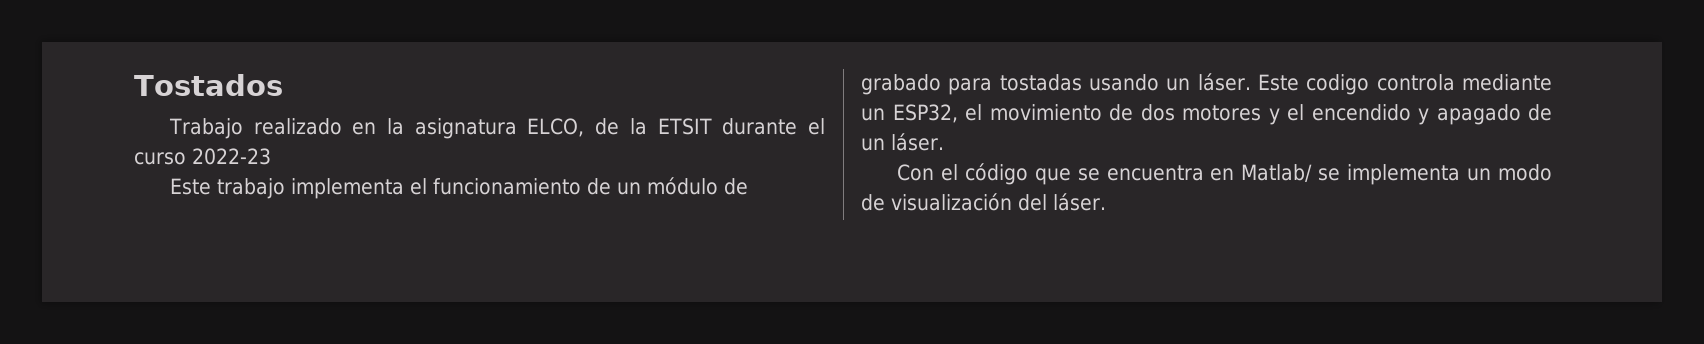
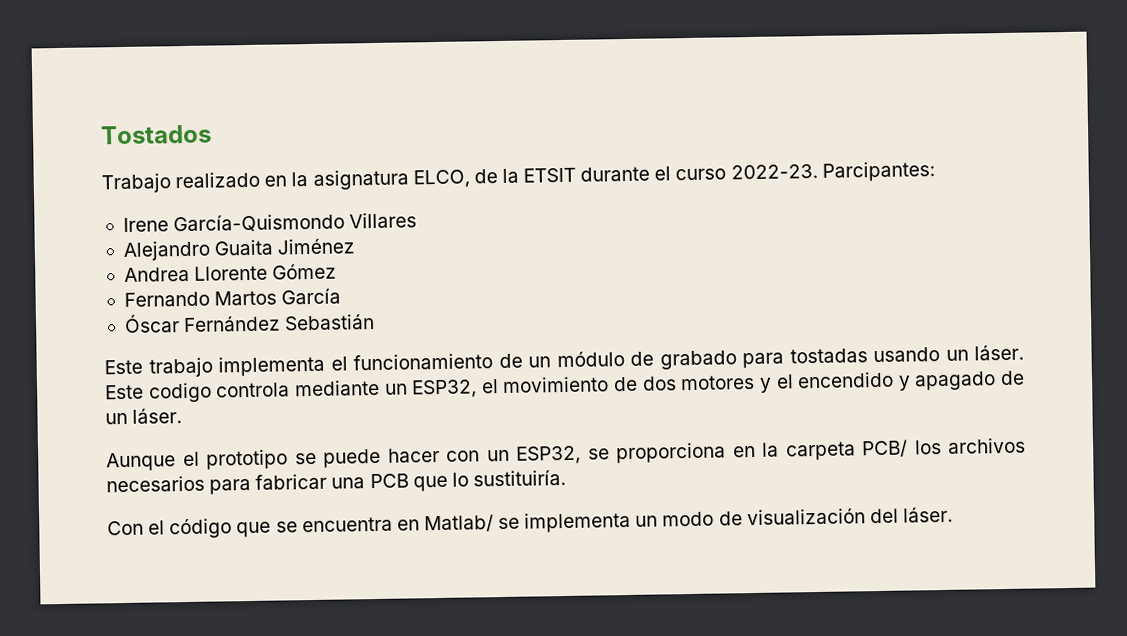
[192,148,271,165] 2022-23 -> [730,161,935,182] [122,212,418,234] [122,238,356,261] [123,263,338,282] [123,287,342,307] [123,313,376,333] 2022-23. Parcipantes: // Irene García-Quismondo Villares // Alejandro Guaita Jiménez // Andrea Llorente Gómez // Fernando Martos García // Óscar Fernández Sebastián
(944, 142) none -> [106,437,1026,472] [106,468,566,495] // Aunque el prototipo se puede hacer con un ESP32, se proporciona en la carpeta PCB/ los archivos necesarios para fabricar una PCB que lo sustituiría.

